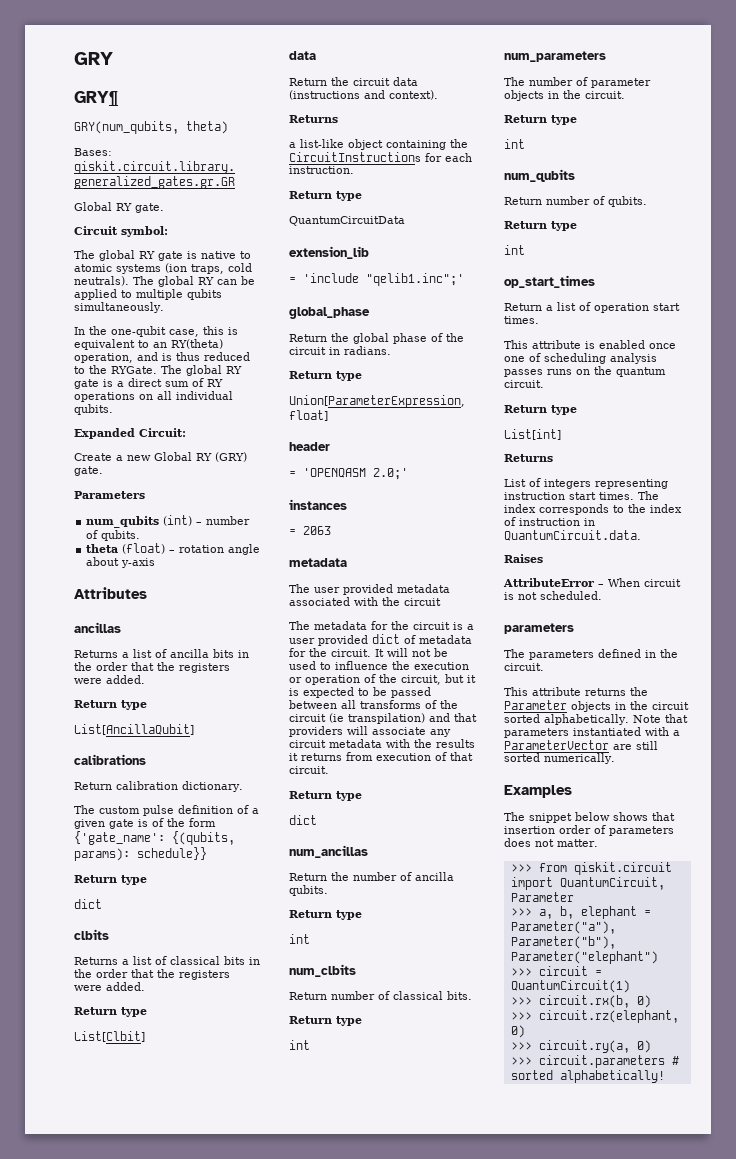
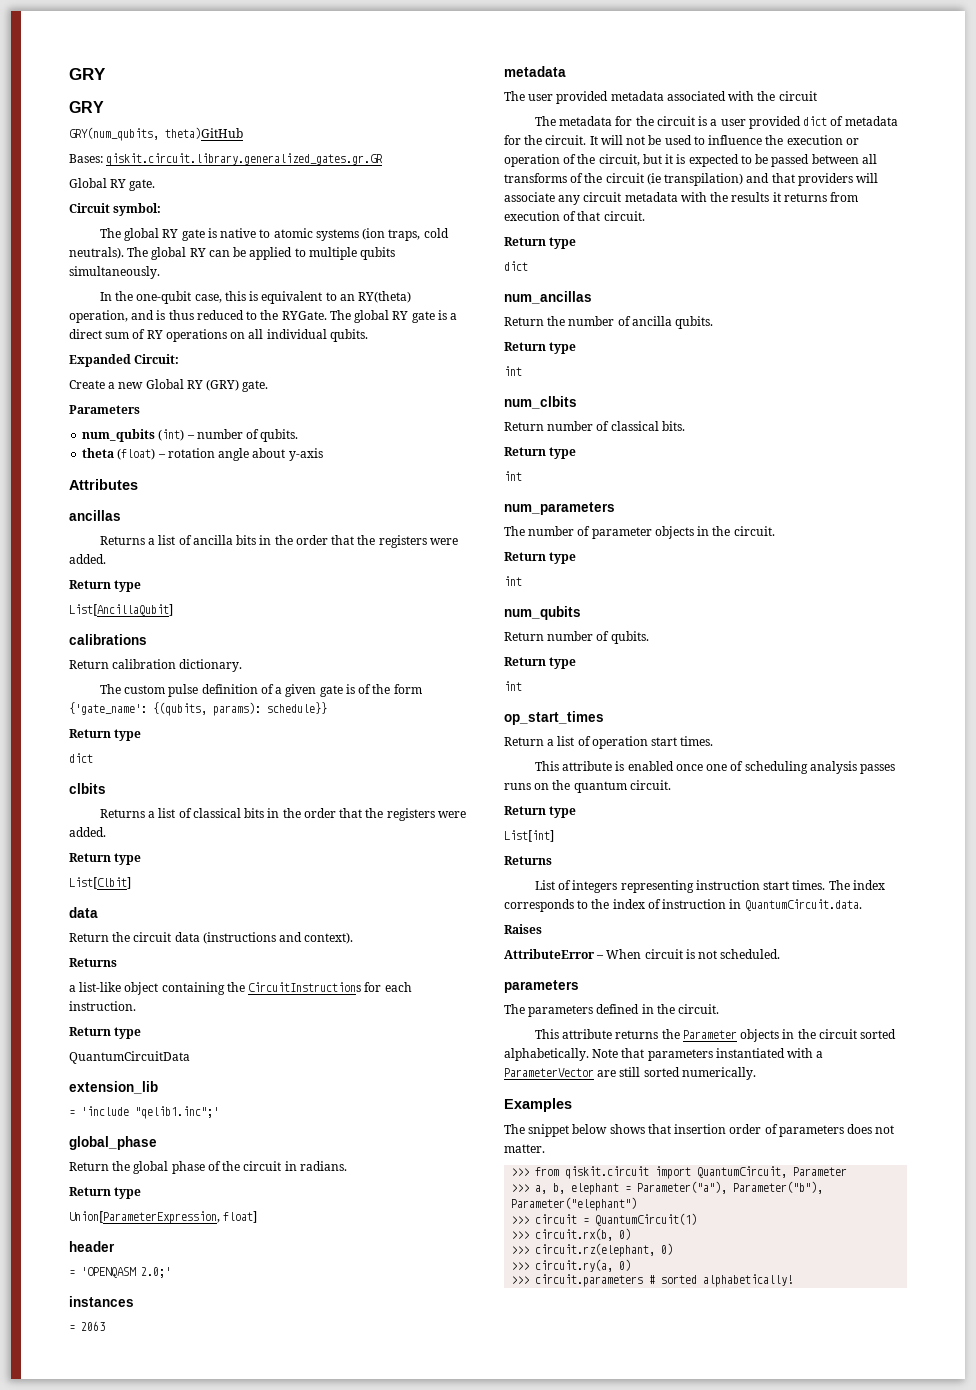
[74,52,113,65] [74,91,118,106] GRY // GRY¶ -> [69,68,106,80] [69,101,104,113] GRY // GRY
[186,121,228,134] theta) -> [165,127,243,139] theta)GitHub

